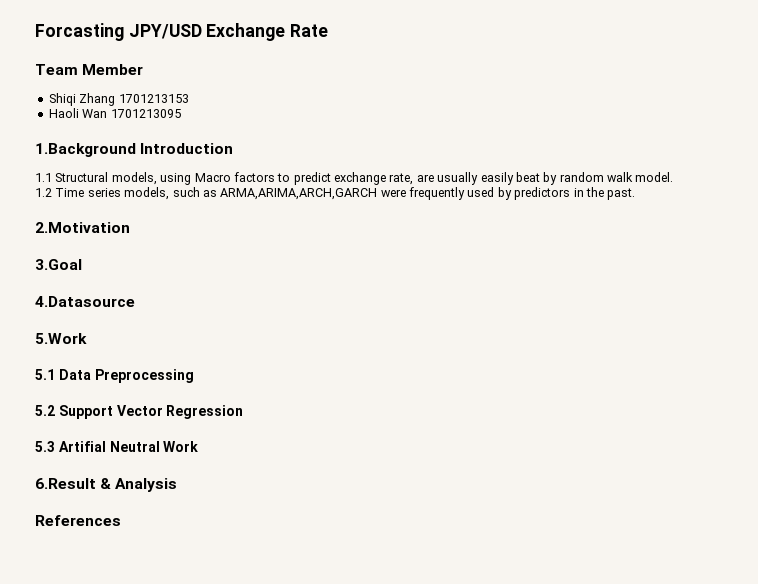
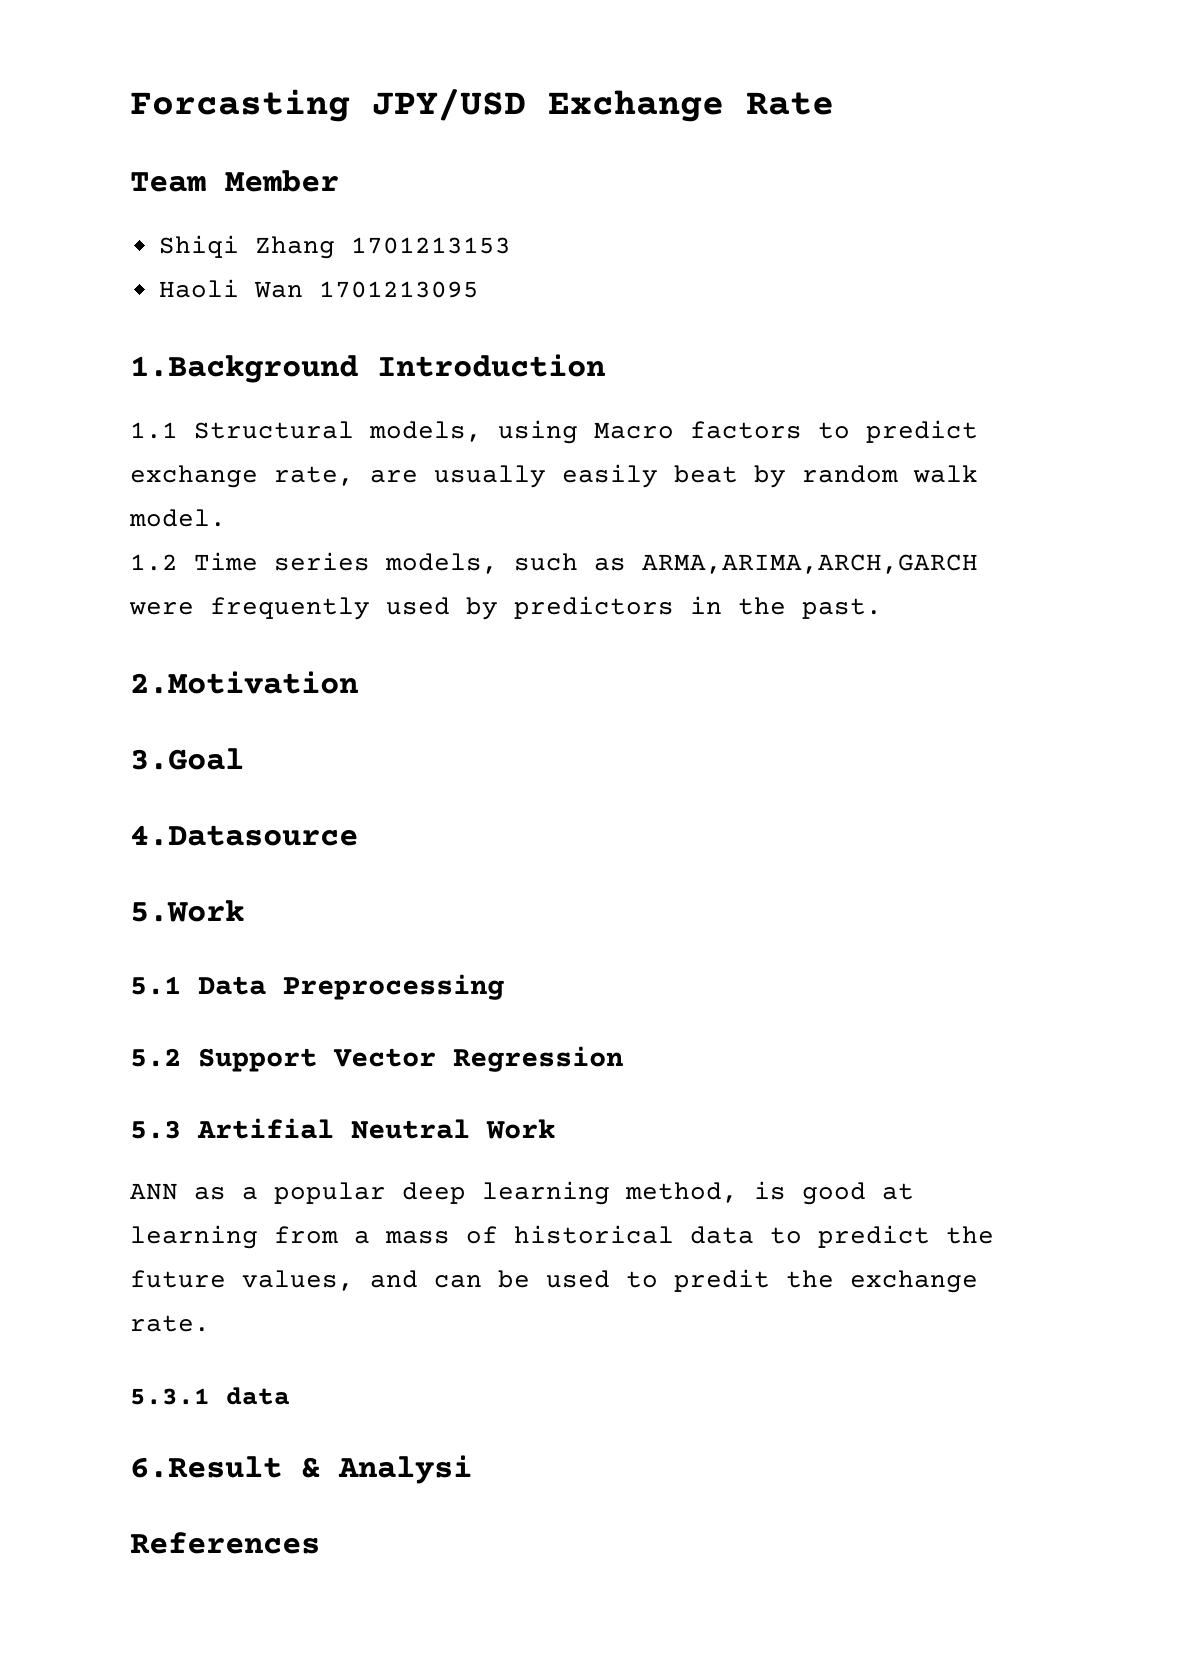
(199, 446) none -> [130,1181,914,1205] [130,1225,994,1249] [130,1269,978,1293] [130,1315,210,1332] [130,1387,290,1405] // ANN as a popular deep learning method, is good at learning from a mass of historical data to predict the future values, and can be used to predit the exchange rate. // 5.3.1 data
[115,478,178,492] Analysis -> [338,1455,472,1484] Analysi

